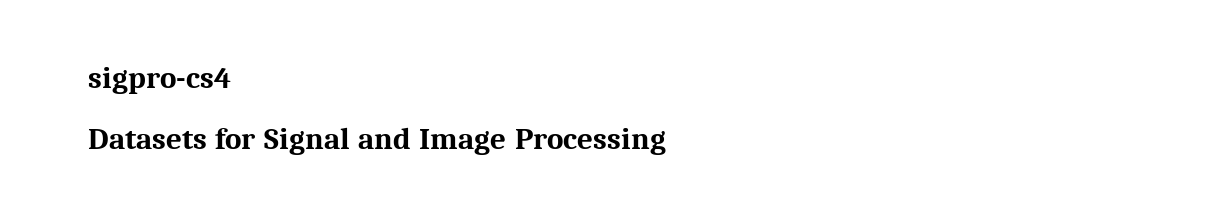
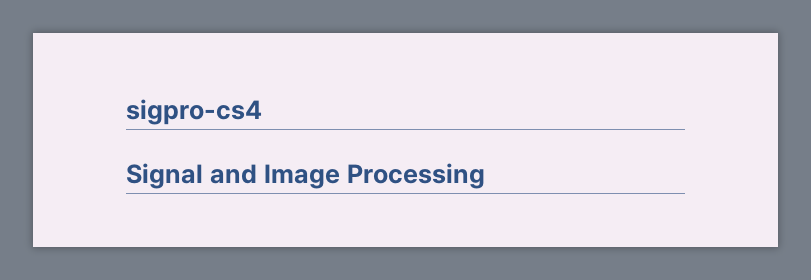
[88,128,257,149] Datasets for -> (262, 112) none

